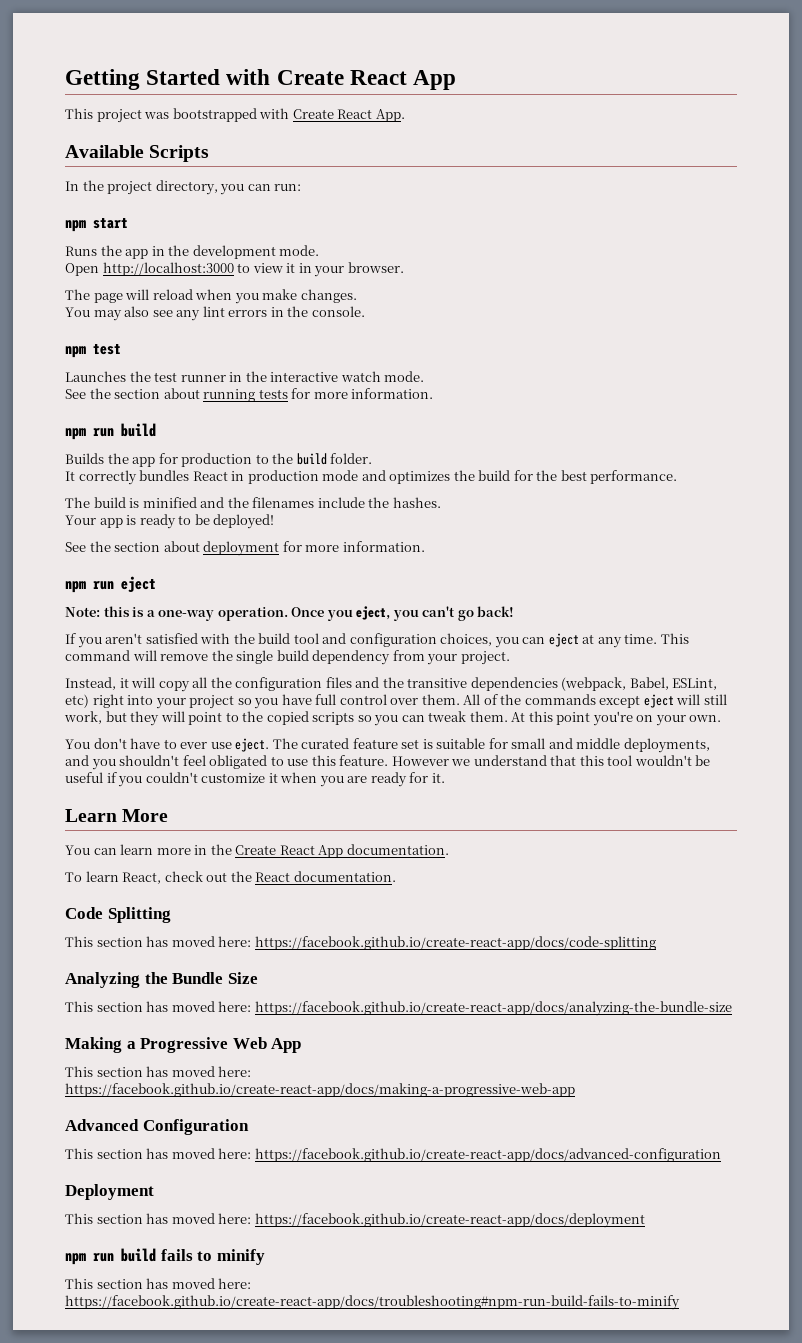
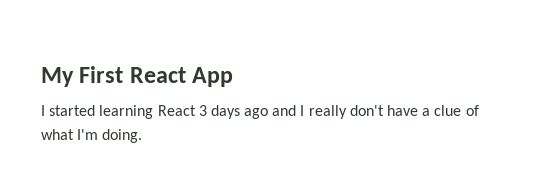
[65,69,457,90] [65,108,405,123] [65,145,210,162] [65,180,302,195] [65,218,128,232] [65,245,320,259] [65,262,404,277] [65,289,357,304] [65,306,365,321] [65,344,121,358] [65,371,425,382] [65,388,434,402] [65,423,156,440] [65,453,373,467] [65,470,678,485] [65,497,441,508] [65,514,275,529] [65,541,425,556] [65,576,156,593] [65,606,515,621] [65,633,689,648] [65,650,510,665] [65,677,718,692] [65,694,727,709] [64,711,722,726] [65,738,710,753] [65,755,711,770] [65,772,445,787] [65,809,169,822] [65,844,449,858] [65,871,396,884] [65,907,171,923] [65,936,656,950] [65,972,258,988] [65,1001,732,1016] [65,1037,302,1053] [65,1066,252,1077] [65,1083,575,1097] [65,1119,249,1135] [65,1148,721,1162] [65,1184,154,1200] [65,1213,645,1228] [65,1248,265,1265] [65,1278,252,1289] [65,1295,680,1310] Getting Started with Create React App // This project was bootstrapped with Create React App. // Available Scripts // In the project directory, you can run: // npm start // Runs the app in the development mode. // Open http://localhost:3000 to view it in your browser. // The page will reload when you make changes. // You may also see any lint errors in the console. // npm test // Launches the test runner in the interactive watch mode. // See the section about running tests for more information. // npm run build // Builds the app for production to the build folder. // It correctly bundles React in production mode and optimizes the build for the best performance. // The build is minified and the filenames include the hashes. // Your app is ready to be deployed! // See the section about deployment for more information. // npm run eject // Note: this is a one-way operation. Once you eject, you can't go back! // If you aren't satisfied with the build tool and configuration choices, you can eject at any time. This command will remove the single build dependency from your project. // Instead, it will copy all the configuration files and the transitive dependencies (webpack, Babel, ESLint, etc) right into your project so you have full control over them. All of the commands except eject will still work, but they will point to the copied scripts so you can tweak them. At this point you're on your own. // You don't have to ever use eject. The curated feature set is suitable for small and middle deployments, and you shouldn't feel obligated to use this feature. However we understand that this tool wouldn't be useful if you couldn't customize it when you are ready for it. // Learn More // You can learn more in the Create React App documentation. // To learn React, check out the React documentation. // Code Splitting // This section has moved here: https://facebook.github.io/create-react-app/docs/code-splitting // Analyzing the Bundle Size // This section has moved here: https://facebook.github.io/create-react-app/docs/analyzing-the-bundle-size // Making a Progressive Web App // This section has moved here: https://facebook.github.io/create-react-app/docs/making-a-progressive-web-app // Advanced Configuration // This section has moved here: https://facebook.github.io/create-react-app/docs/advanced-configuration // Deployment // This section has moved here: https://facebook.github.io/create-react-app/docs/deployment // npm run build fails to minify // This section has moved here: https://facebook.github.io/create-react-app/docs/troubleshooting#npm-run-build-fails-to-minify -> [41,66,234,87] [41,105,479,119] [41,129,143,143] My First React App // I started learning React 3 days ago and I really don't have a clue of what I'm doing.

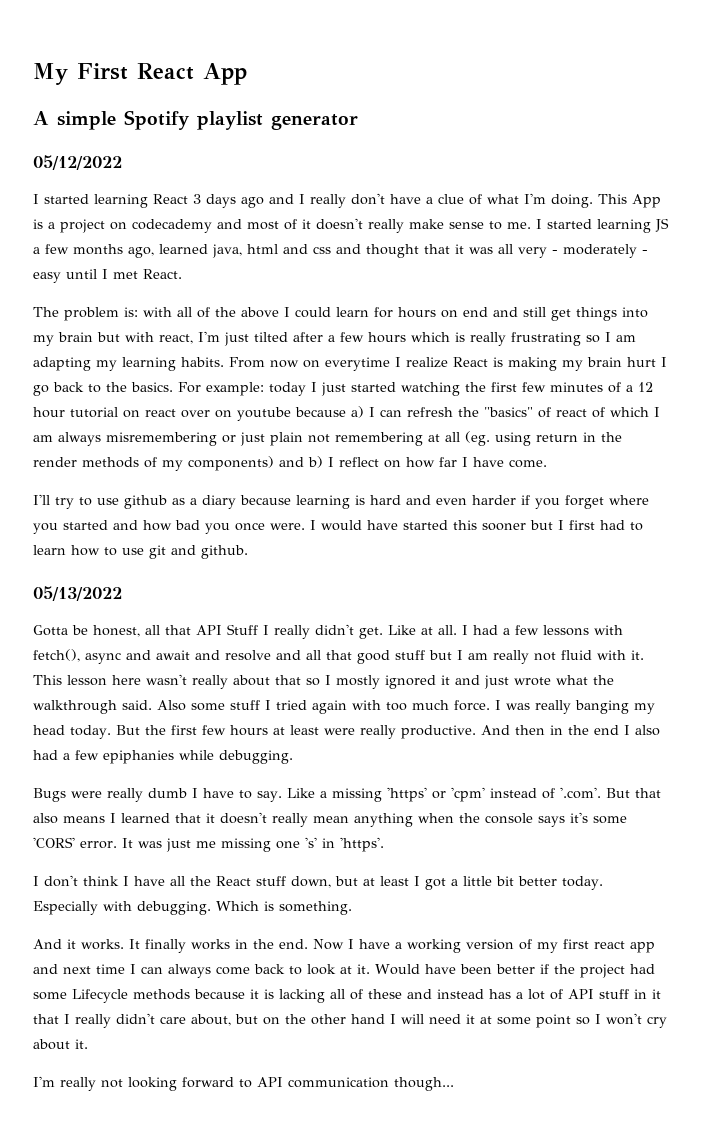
(234, 77) none -> [33,110,358,130] [33,155,122,170] // A simple Spotify playlist generator // 05/12/2022
(143, 136) none -> [598,194,661,208] [33,218,669,233] [33,244,648,258] [33,269,182,283] [33,307,648,321] [33,331,636,346] [33,357,667,371] [33,382,653,396] [33,406,660,421] [33,431,622,446] [33,456,547,471] [33,494,649,509] [33,520,643,534] [33,545,248,559] [33,586,122,601] [33,624,623,639] [33,649,644,664] [33,674,614,689] [33,700,655,714] [33,725,660,739] [33,750,293,764] [33,787,661,802] [33,812,627,827] [33,837,384,852] [33,875,603,890] [33,901,352,915] [33,939,655,953] [33,964,655,978] [33,989,661,1003] [33,1013,667,1028] [33,1039,88,1050] [33,1076,454,1091] This App is a project on codecademy and most of it doesn't really make sense to me. I started learning JS a few months ago, learned java, html and css and thought that it was all very - moderately - easy until I met React. // The problem is: with all of the above I could learn for hours on end and still get things into my brain but with react, I'm just tilted after a few hours which is really frustrating so I am adapting my learning habits. From now on everytime I realize React is making my brain hurt I go back to the basics. For example: today I just started watching the first few minutes of a 12 hour tutorial on react over on youtube because a) I can refresh the "basics" of react of which I am always misremembering or just plain not remembering at all (eg. using return in the render methods of my components) and b) I reflect on how far I have come. // I'll try to use github as a diary because learning is hard and even harder if you forget where you started and how bad you once were. I would have started this sooner but I first had to learn how to use git and github. // 05/13/2022 // Gotta be honest, all that API Stuff I really didn't get. Like at all. I had a few lessons with fetch(), async and await and resolve and all that good stuff but I am really not fluid with it. This lesson here wasn't really about that so I mostly ignored it and just wrote what the walkthrough said. Also some stuff I tried again with too much force. I was really banging my head today. But the first few hours at least were really productive. And then in the end I also had a few epiphanies while debugging. // Bugs were really dumb I have to say. Like a missing 'https' or 'cpm' instead of '.com'. But that also means I learned that it doesn't really mean anything when the console says it's some 'CORS' error. It was just me missing one 's' in 'https'. // I don't think I have all the React stuff down, but at least I got a little bit better today. Especially with debugging. Which is something. // And it works. It finally works in the end. Now I have a working version of my first react app and next time I can always come back to look at it. Would have been better if the project had some Lifecycle methods because it is lacking all of these and instead has a lot of API stuff in it that I really didn't care about, but on the other hand I will need it at some point so I won't cry about it. // I'm really not looking forward to API communication though...

